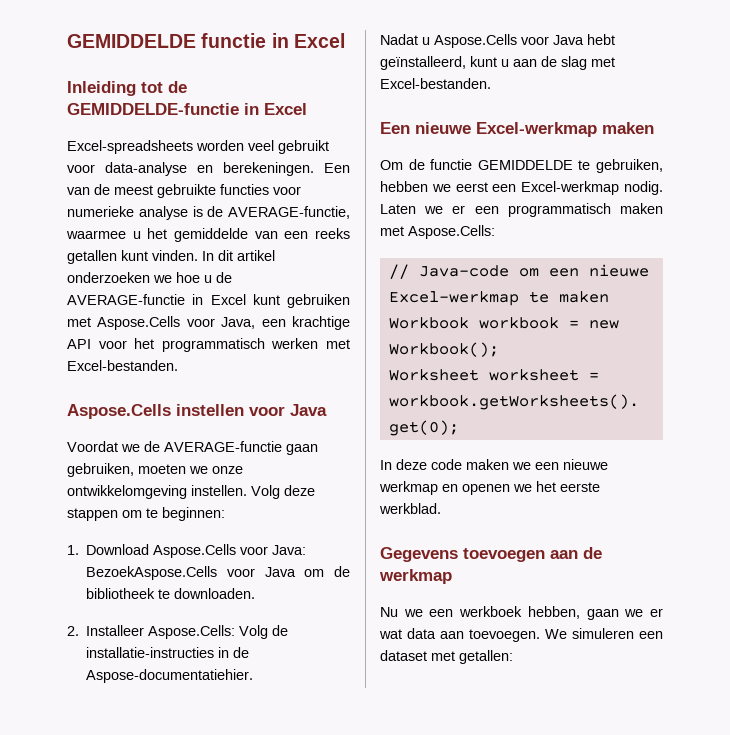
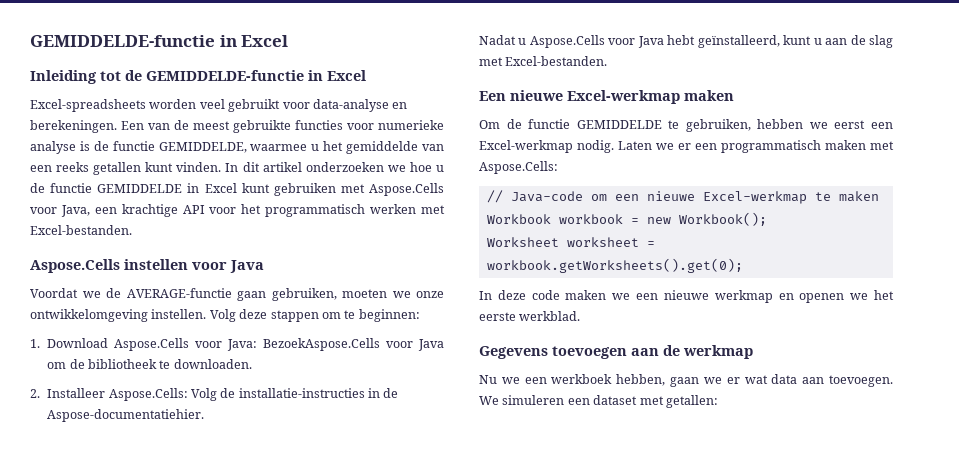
[67,33,267,48] GEMIDDELDE functie -> [30,35,215,47] GEMIDDELDE-functie
[228,206,350,219] AVERAGE-functie, -> [112,141,247,153] functie GEMIDDELDE,
[67,294,185,305] AVERAGE-functie -> [50,183,183,193] functie GEMIDDELDE

